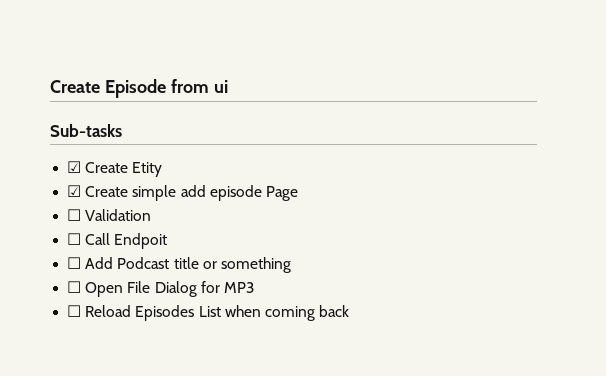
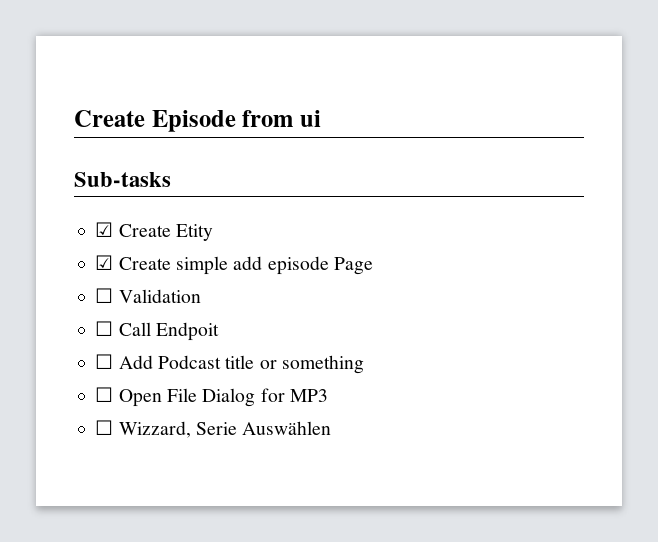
[85,305,350,321] Reload Episodes List when coming back -> [118,421,332,438] Wizzard, Serie Auswählen

